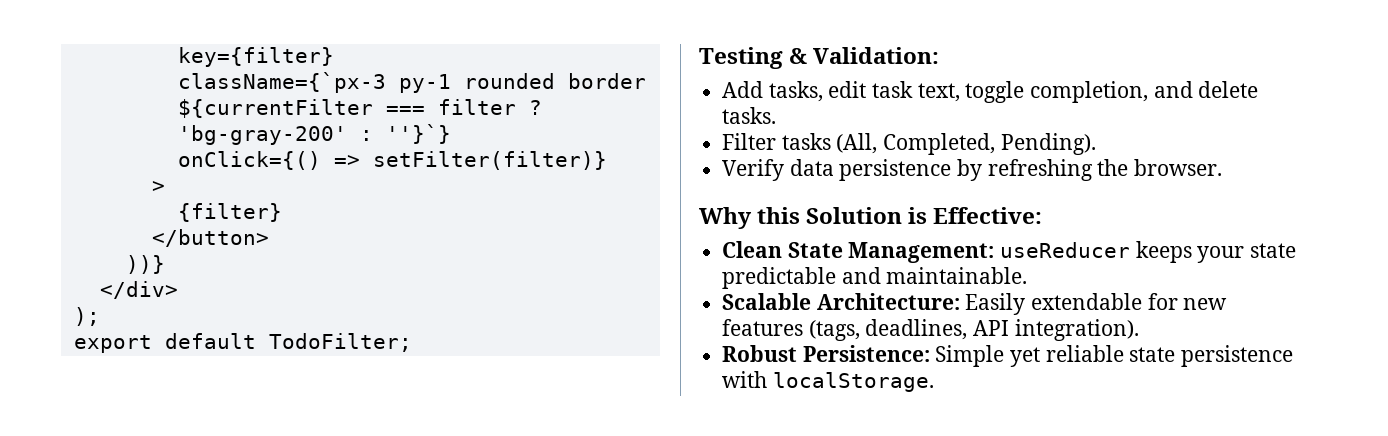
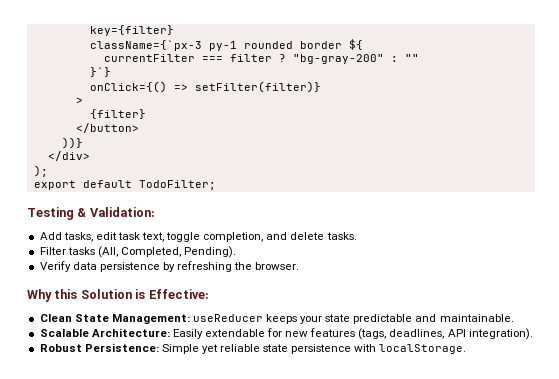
[177,99,373,118] ${currentFilter -> [348,39,363,50] [103,54,195,62] ${ // currentFilter
[177,124,451,145] 'bg-gray-200' : ''}`} -> [292,54,419,64] [89,67,111,77] "bg-gray-200" : "" // }`}

